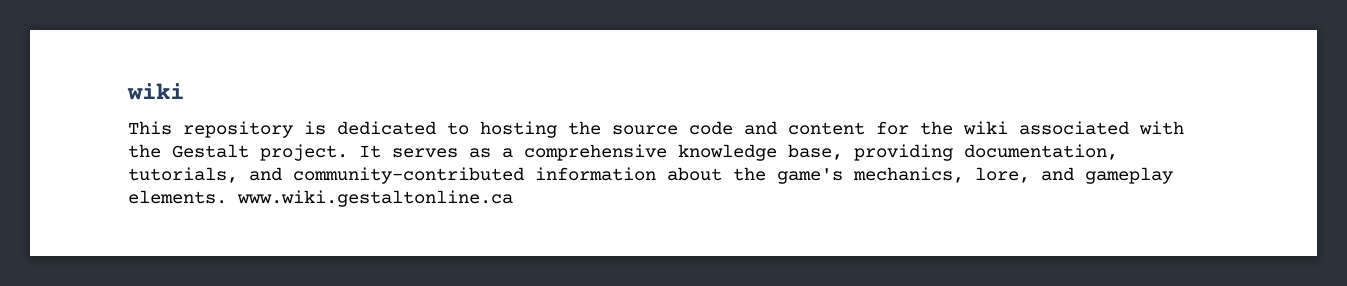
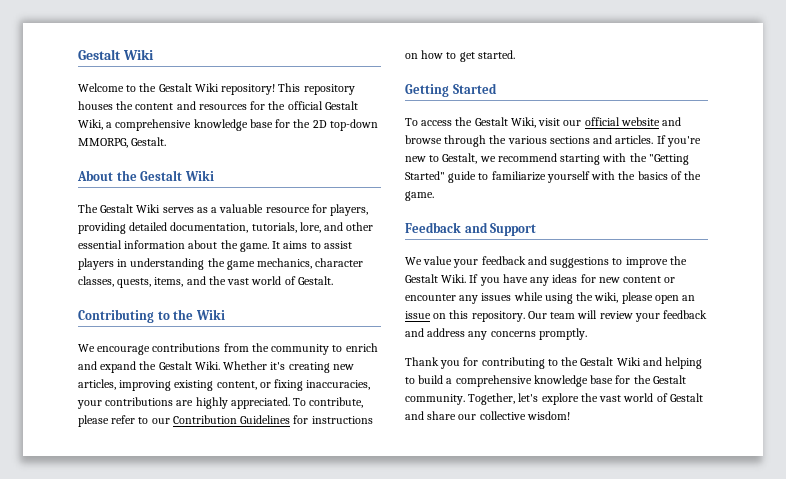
[127,83,184,100] [128,121,1184,138] [128,144,1118,161] [128,167,1173,184] [128,190,513,207] wiki // This repository is dedicated to hosting the source code and content for the wiki associated with the Gestalt project. It serves as a comprehensive knowledge base, providing documentation, tutorials, and community-contributed information about the game's mechanics, lore, and gameplay elements. www.wiki.gestaltonline.ca -> [78,49,154,60] [78,83,355,95] [78,101,358,110] [78,119,378,131] [78,137,167,148] [77,170,214,181] [78,204,369,216] [78,222,374,234] [78,240,352,252] [78,258,364,270] [78,276,333,288] [78,309,225,323] [78,343,378,355] [78,361,354,373] [78,379,371,391] [77,397,364,409] [78,415,373,427] [405,50,515,62] [405,83,497,97] [405,117,682,128] [405,135,701,147] [405,153,689,165] [405,171,702,183] [405,191,434,201] [405,222,537,236] [405,256,687,268] [405,274,676,286] [405,292,696,304] [405,310,708,322] [405,328,587,340] [405,357,703,369] [405,375,686,387] [405,393,703,405] [405,411,570,420] Gestalt Wiki // Welcome to the Gestalt Wiki repository! This repository houses the content and resources for the official Gestalt Wiki, a comprehensive knowledge base for the 2D top-down MMORPG, Gestalt. // About the Gestalt Wiki // The Gestalt Wiki serves as a valuable resource for players, providing detailed documentation, tutorials, lore, and other essential information about the game. It aims to assist players in understanding the game mechanics, character classes, quests, items, and the vast world of Gestalt. // Contributing to the Wiki // We encourage contributions from the community to enrich and expand the Gestalt Wiki. Whether it's creating new articles, improving existing content, or fixing inaccuracies, your contributions are highly appreciated. To contribute, please refer to our Contribution Guidelines for instructions on how to get started. // Getting Started // To access the Gestalt Wiki, visit our official website and browse through the various sections and articles. If you're new to Gestalt, we recommend starting with the "Getting Started" guide to familiarize yourself with the basics of the game. // Feedback and Support // We value your feedback and suggestions to improve the Gestalt Wiki. If you have any ideas for new content or encounter any issues while using the wiki, please open an issue on this repository. Our team will review your feedback and address any concerns promptly. // Thank you for contributing to the Gestalt Wiki and helping to build a comprehensive knowledge base for the Gestalt community. Together, let's explore the vast world of Gestalt and share our collective wisdom!

